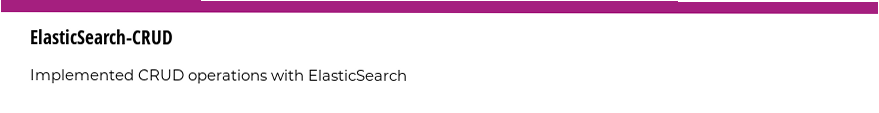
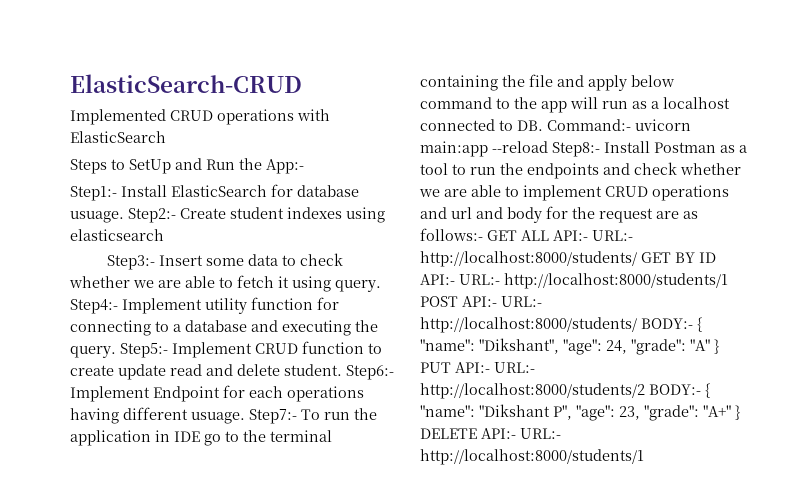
(408, 75) none -> [70,158,304,174] [70,184,359,201] [70,207,385,223] [70,229,164,241] [107,253,344,270] [69,275,381,292] [70,297,339,314] [70,320,378,336] [70,341,382,358] [70,364,394,380] [70,385,364,402] [70,407,377,424] [70,430,332,446] [420,74,675,91] [420,97,730,113] [420,119,691,131] [420,141,747,157] [420,162,741,179] [419,185,729,201] [420,206,698,223] [420,228,633,241] [420,251,716,267] [420,273,728,289] [420,296,542,307] [420,317,702,333] [420,338,719,355] [420,362,535,373] [420,383,710,399] [420,404,740,421] [420,428,561,439] [420,449,644,465] // Steps to SetUp and Run the App:- // Step1:- Install ElasticSearch for database usuage. Step2:- Create student indexes using elasticsearch // Step3:- Insert some data to check whether we are able to fetch it using query. Step4:- Implement utility function for connecting to a database and executing the query. Step5:- Implement CRUD function to create update read and delete student. Step6:- Implement Endpoint for each operations having different usuage. Step7:- To run the application in IDE go to the terminal containing the file and apply below command to the app will run as a localhost connected to DB. Command:- uvicorn main:app --reload Step8:- Install Postman as a tool to run the endpoints and check whether we are able to implement CRUD operations and url and body for the request are as follows:- GET ALL API:- URL:- http://localhost:8000/students/ GET BY ID API:- URL:- http://localhost:8000/students/1 POST API:- URL:- http://localhost:8000/students/ BODY:- { "name": "Dikshant", "age": 24, "grade": "A" } PUT API:- URL:- http://localhost:8000/students/2 BODY:- { "name": "Dikshant P", "age": 23, "grade": "A+" } DELETE API:- URL:- http://localhost:8000/students/1

